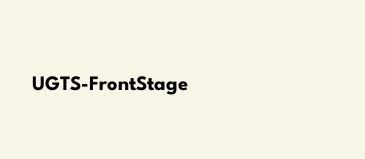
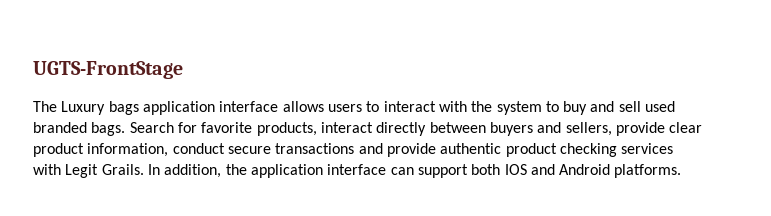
(188, 85) none -> [33,101,676,115] [33,122,703,136] [33,143,674,157] [33,164,682,178] // The Luxury bags application interface allows users to interact with the system to buy and sell used branded bags. Search for favorite products, interact directly between buyers and sellers, provide clear product information, conduct secure transactions and provide authentic product checking services with Legit Grails. In addition, the application interface can support both IOS and Android platforms.

